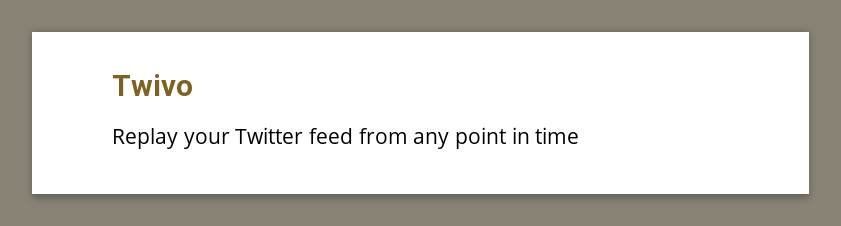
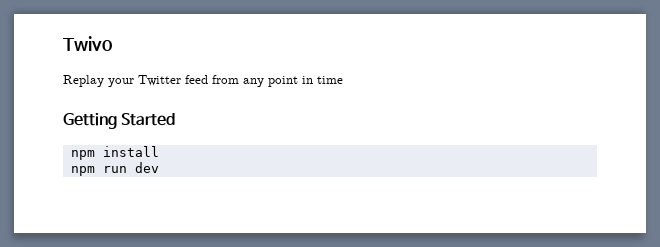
(580, 135) none -> [63,113,176,129] [70,146,159,160] [70,162,159,176] // Getting Started // npm install // npm run dev

